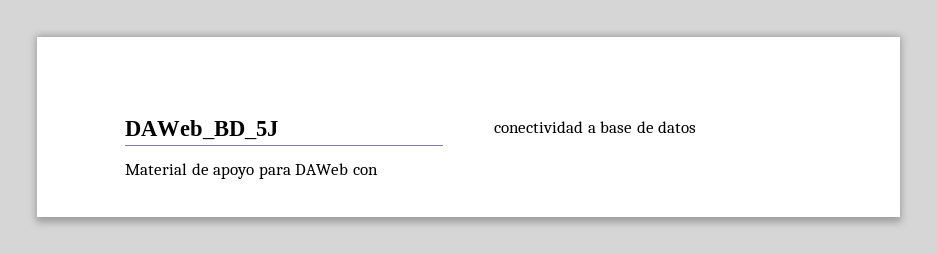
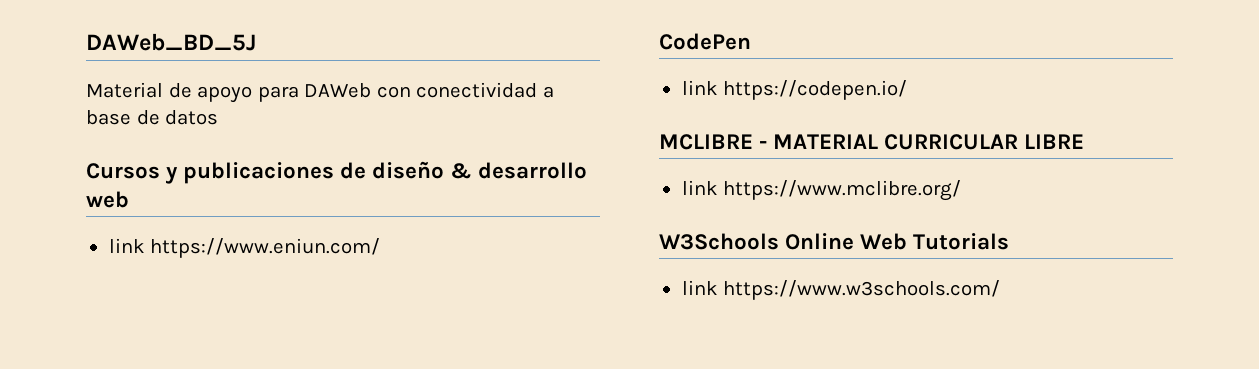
(697, 127) none -> [86,161,588,184] [86,191,129,208] [108,238,381,258] [659,33,751,50] [681,80,908,100] [659,134,1085,150] [681,180,962,201] [659,233,1010,250] [681,280,1001,300] // Cursos y publicaciones de diseño & desarrollo web // link https://www.eniun.com/ // CodePen // link https://codepen.io/ // MCLIBRE - MATERIAL CURRICULAR LIBRE // link https://www.mclibre.org/ // W3Schools Online Web Tutorials // link https://www.w3schools.com/

